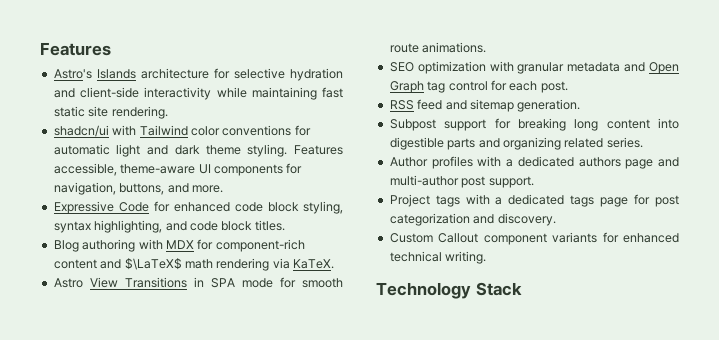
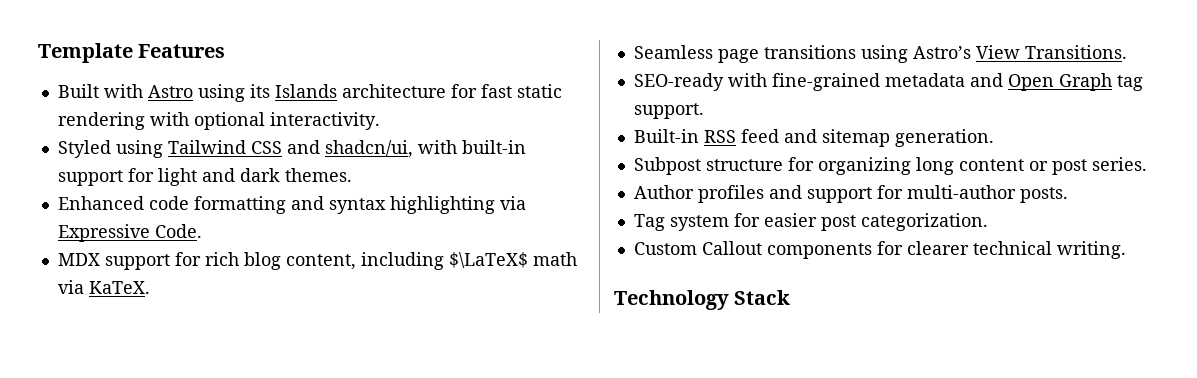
(40, 49) none -> [38,43,133,63] Template
[53,68,343,81] [53,87,343,100] [53,106,168,119] [53,125,311,137] [53,144,343,157] [53,163,303,176] [53,182,223,195] [53,201,343,214] [53,220,285,233] [53,239,305,252] [53,259,122,269] Astro's Islands architecture for selective hydration and client-side interactivity while maintaining fast static site rendering. // shadcn/ui with Tailwind color conventions for automatic light and dark theme styling. Features accessible, theme-aware UI components for navigation, buttons, and more. // Expressive Code for enhanced code block styling, syntax highlighting, and code block titles. // Blog authoring with MDX for component-rich content and -> [57,84,562,102] [57,112,380,130] [57,140,526,158] [57,168,352,186] [57,196,526,214] [57,224,202,242] [57,252,444,270] Built with Astro using its Islands architecture for fast static rendering with optional interactivity. // Styled using Tailwind CSS and shadcn/ui, with built-in support for light and dark themes. // Enhanced code formatting and syntax highlighting via Expressive Code. // MDX support for rich blog content, including
[216,258,270,271] rendering -> (577, 259) none
[53,277,343,288] [389,42,487,53] [389,61,565,74] Astro View Transitions in SPA mode for smooth route animations. // SEO optimization with granular -> [633,45,1127,63] [633,73,880,91] Seamless page transitions using Astro’s View Transitions. // SEO-ready with fine-grained
[448,80,568,93] control for each post. // -> [633,103,704,119] [633,129,699,143] support. // Built-in
[444,118,679,131] [389,137,643,150] [389,156,679,169] [389,175,534,188] [389,194,679,207] [389,213,556,226] [389,232,679,245] support for breaking long content into digestible parts and organizing related series. // Author profiles with a dedicated authors page and multi-author post support. // Project tags with a dedicated tags page for post categorization and discovery. // Custom Callout component variants for enhanced -> [705,157,1147,175] [633,185,1068,203] [633,213,988,231] [633,241,969,259] structure for organizing long content or post series. // Author profiles and support for multi-author posts. // Tag system for easier post categorization. // Custom Callout components for clearer

